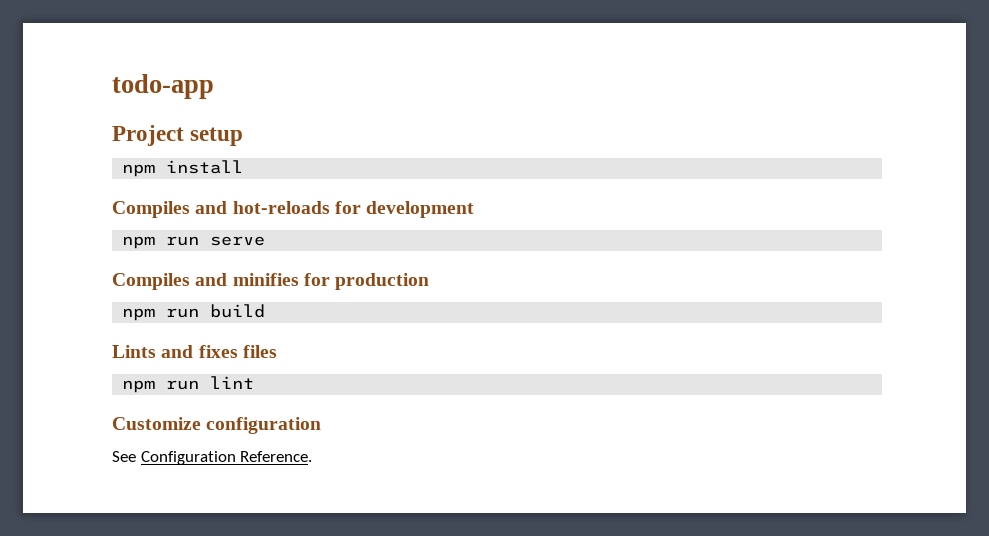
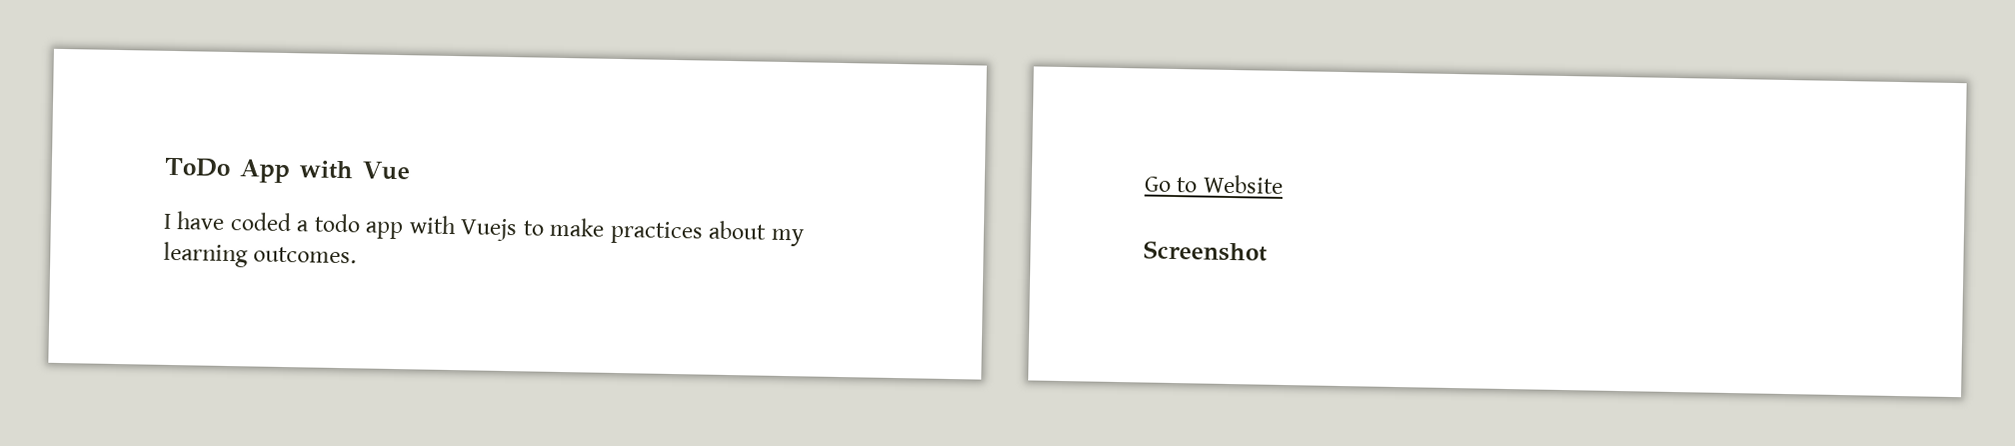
[112,74,214,99] [112,125,244,146] [122,160,244,177] [112,201,475,218] [122,236,266,249] [112,273,430,290] [122,304,266,321] [112,345,277,358] [122,376,255,393] [112,417,322,434] [112,451,313,465] todo-app // Project setup // npm install // Compiles and hot-reloads for development // npm run serve // Compiles and minifies for production // npm run build // Lints and fixes files // npm run lint // Customize configuration // See Configuration Reference. -> [164,157,410,184] [163,211,804,247] [163,241,358,268] [1144,174,1283,194] [1143,240,1268,262] ToDo App with Vue // I have coded a todo app with Vuejs to make practices about my learning outcomes. // Go to Website // Screenshot

